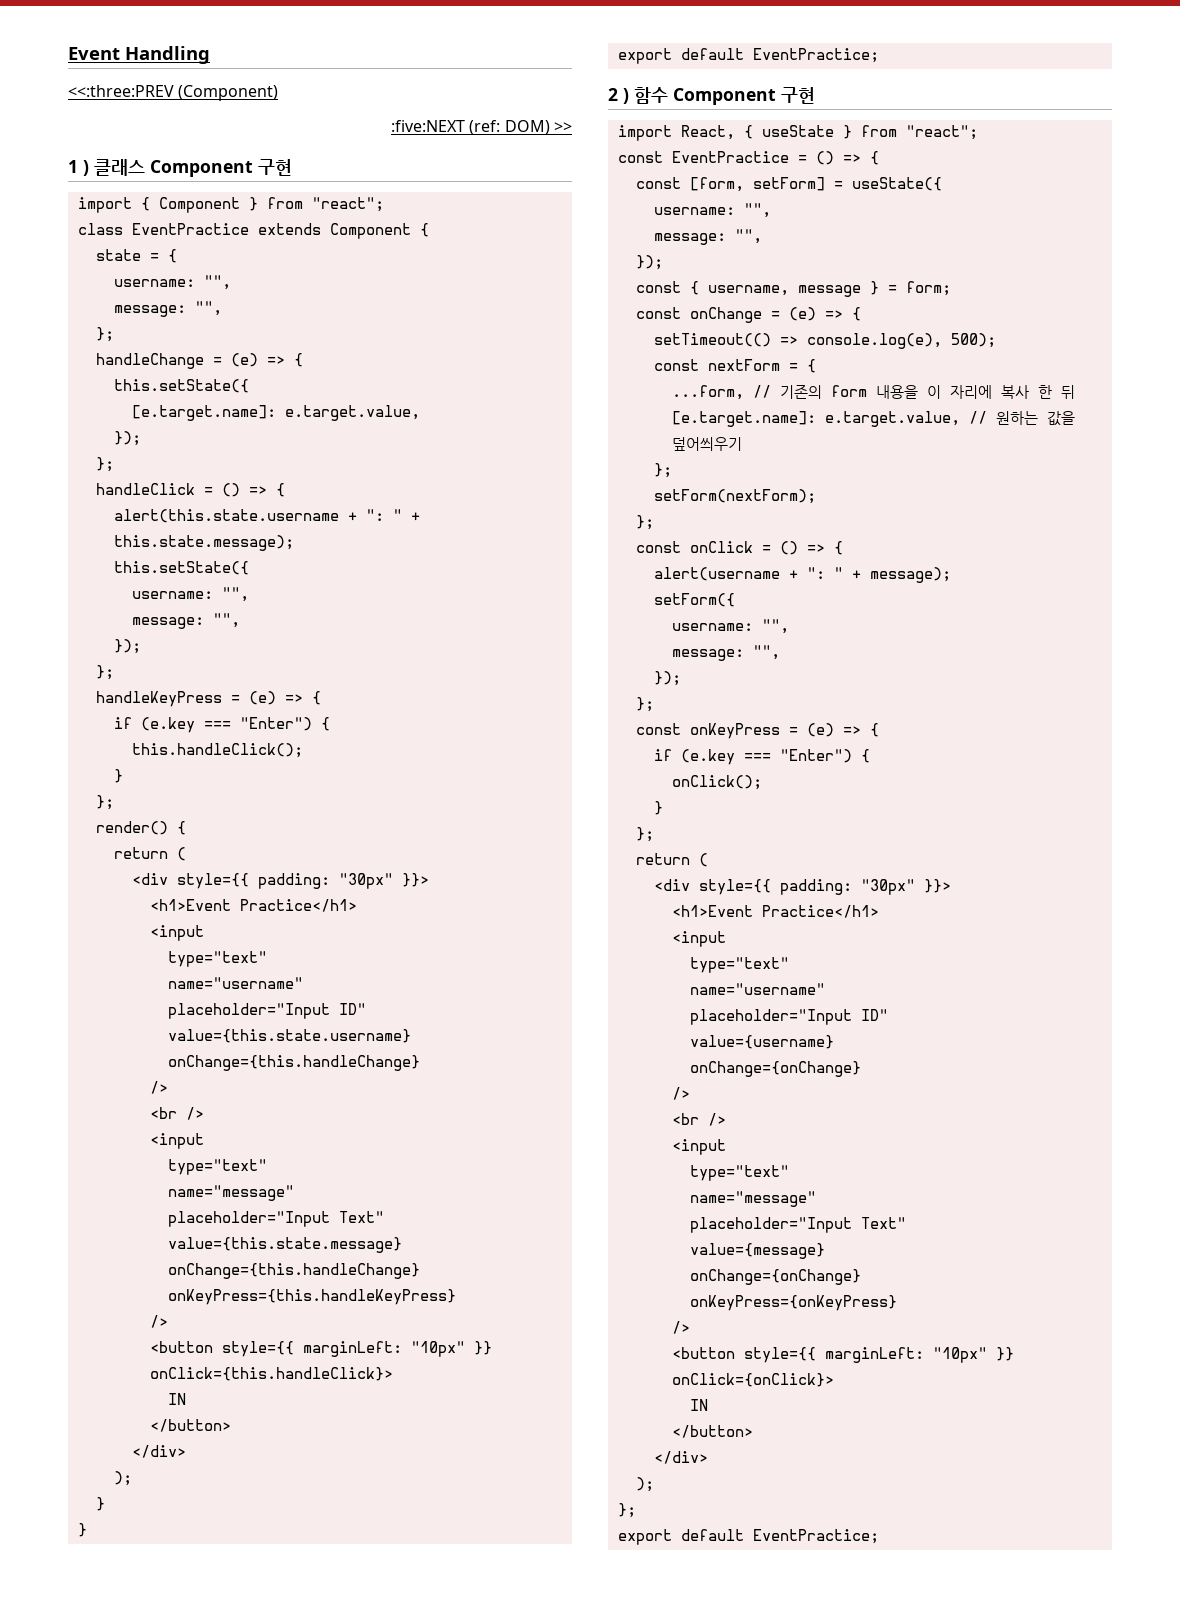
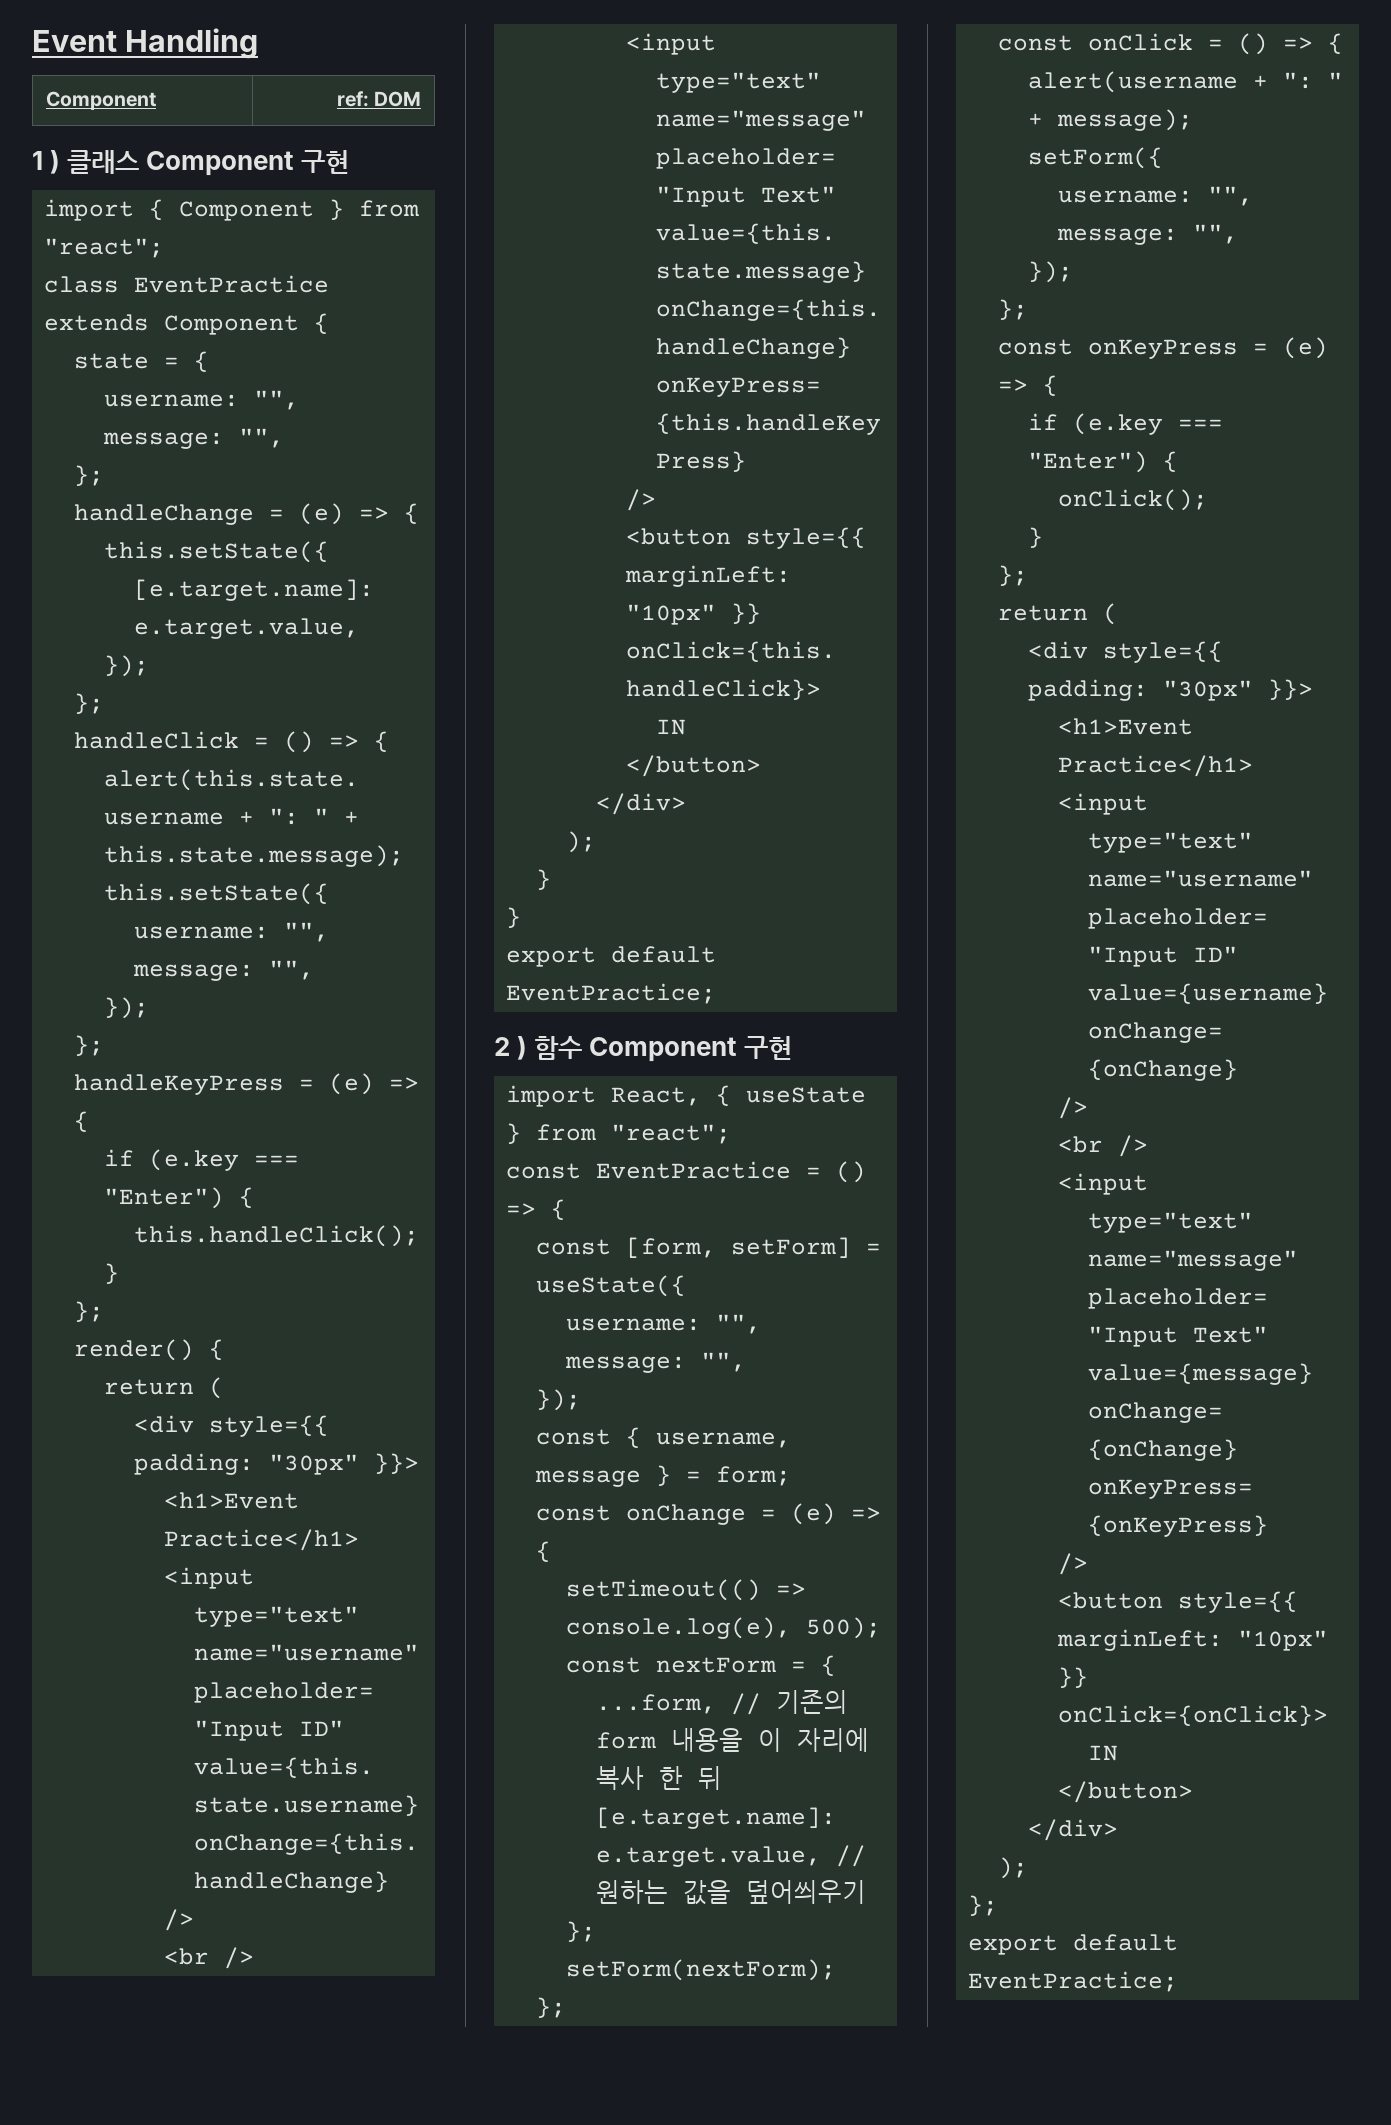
[68,85,279,101] [391,120,572,135] // <<:three:PREV (Component) // :five:NEXT (ref: DOM) >> -> [45,91,156,110] [337,91,422,107] // Component | ref: DOM

